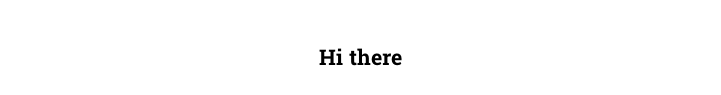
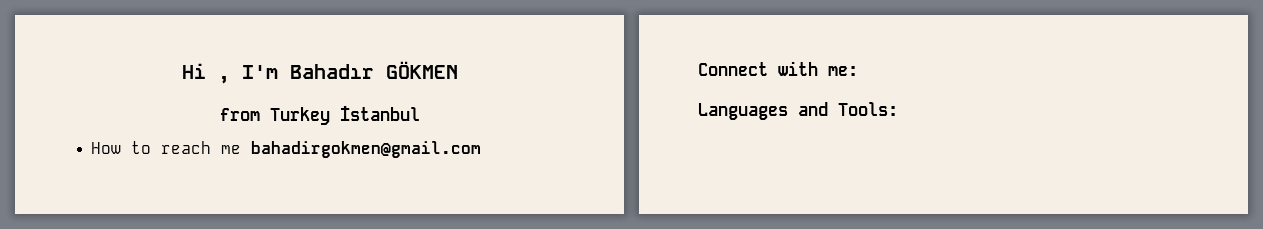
[348,48,402,66] there -> [217,61,458,84] [219,105,420,125] [91,141,482,158] [698,61,858,76] [698,102,898,120] , I'm Bahadır GÖKMEN // from Turkey İstanbul // How to reach me bahadirgokmen@gmail.com // Connect with me: // Languages and Tools:

